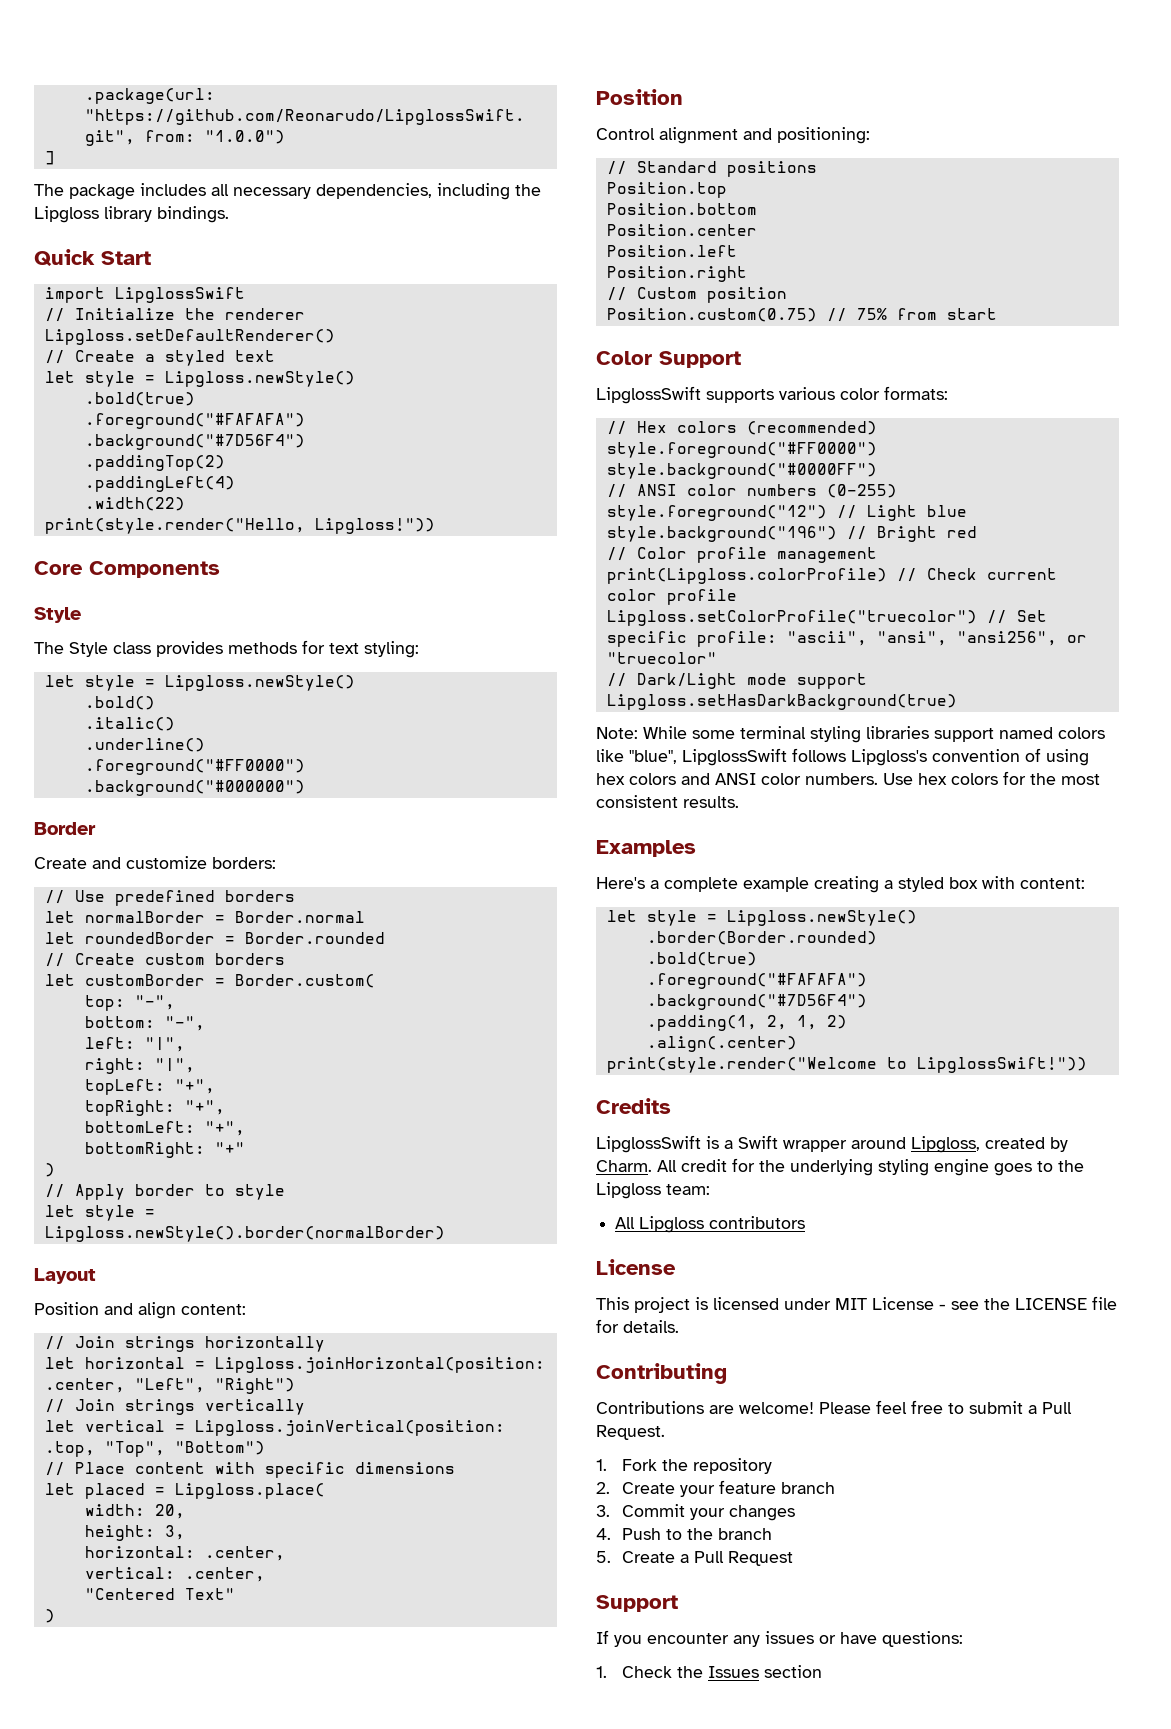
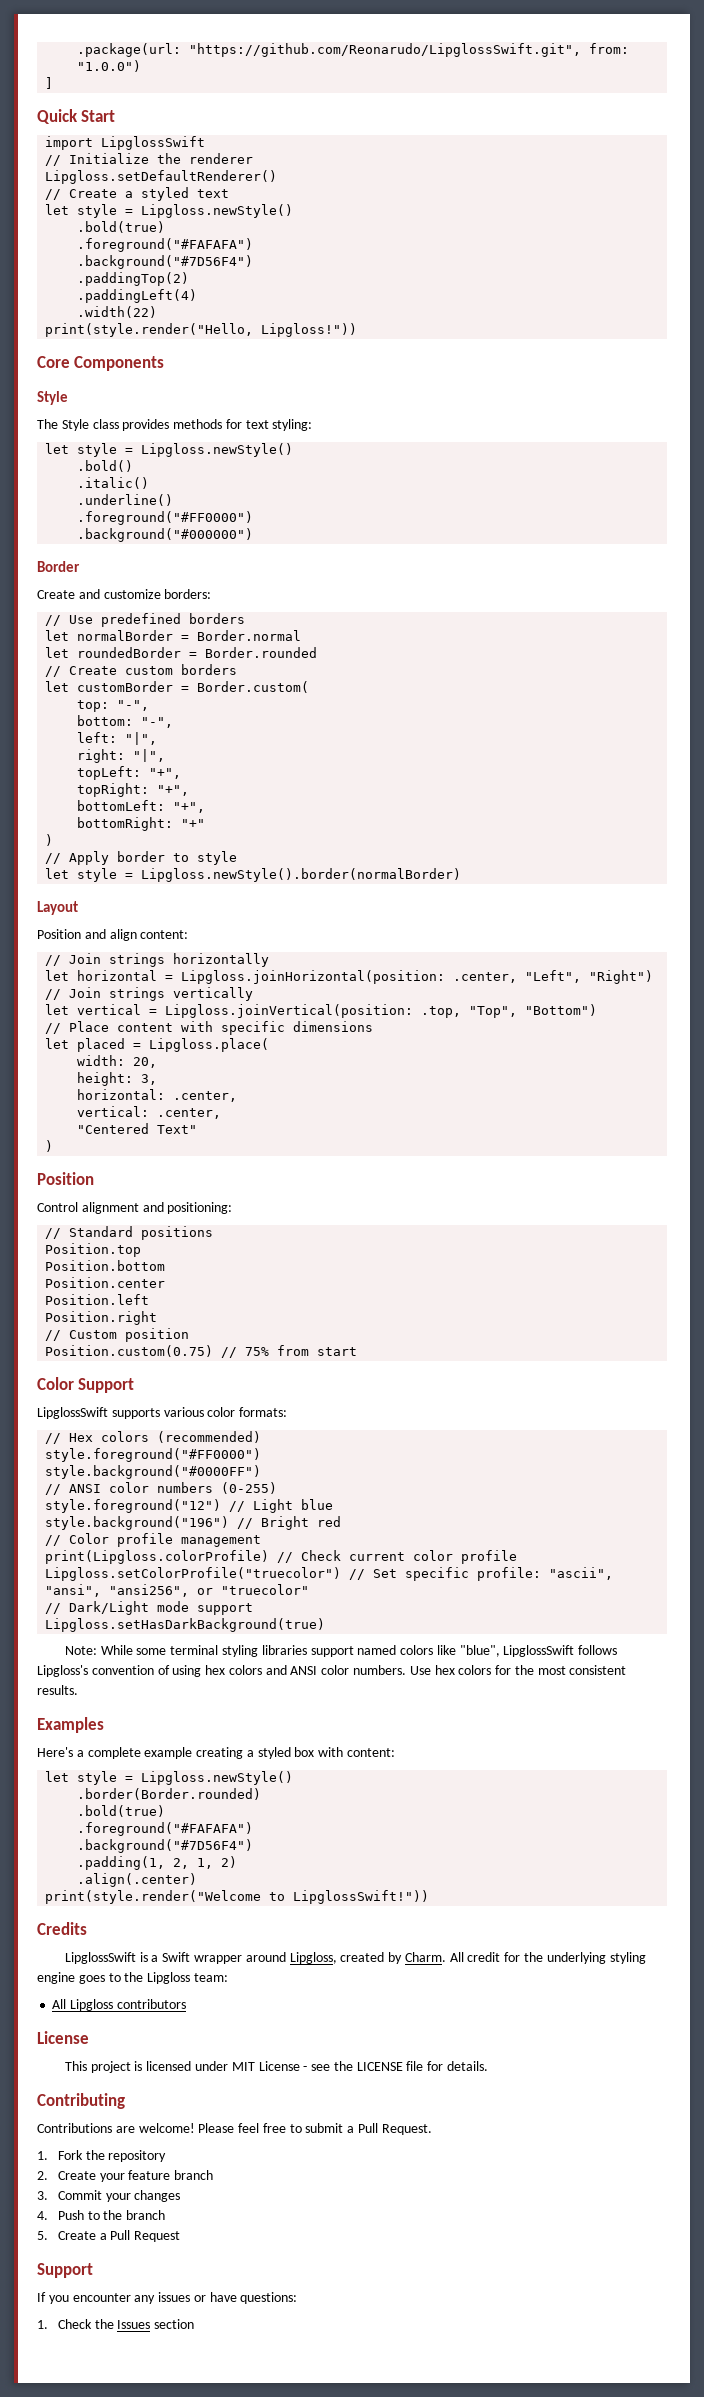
[34,183,541,200] [34,206,229,223] // The package includes all necessary dependencies, including the Lipgloss library bindings. -> (54, 83) none

